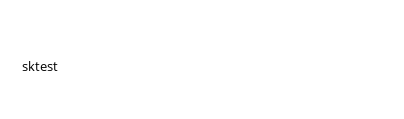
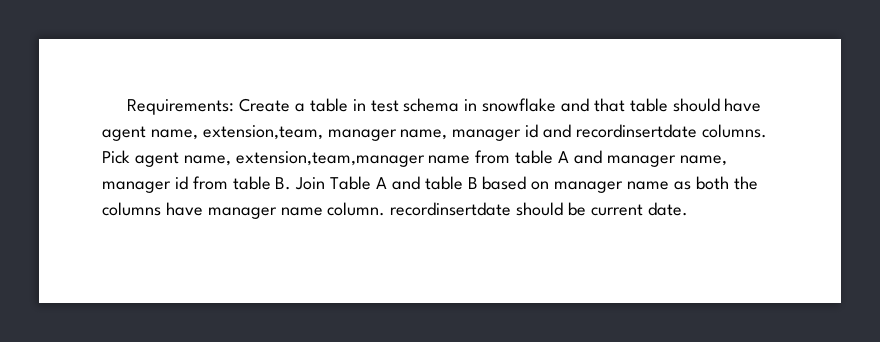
[22,61,58,71] sktest -> [127,98,762,115] [102,124,767,141] [102,150,727,167] [102,176,758,193] [102,202,688,219] Requirements: Create a table in test schema in snowflake and that table should have agent name, extension,team, manager name, manager id and recordinsertdate columns. Pick agent name, extension,team,manager name from table A and manager name, manager id from table B. Join Table A and table B based on manager name as both the columns have manager name column. recordinsertdate should be current date.

